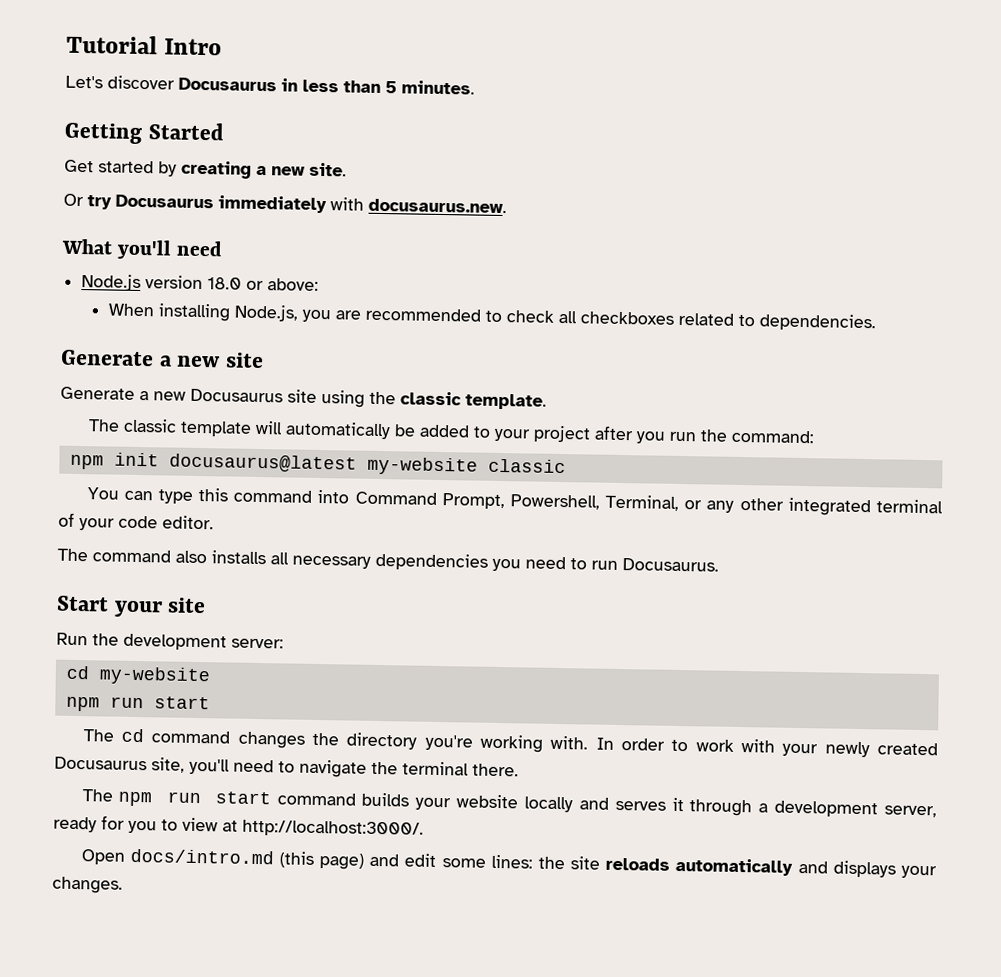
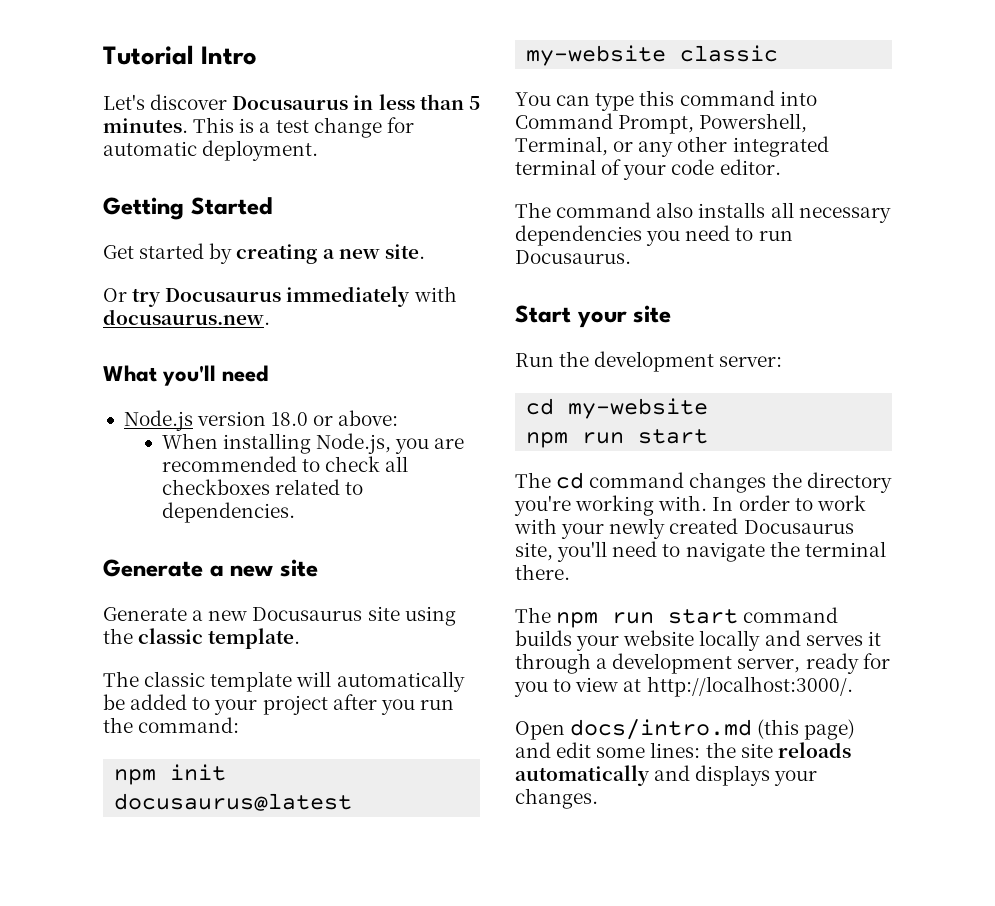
(475, 87) none -> [193,117,414,138] [103,140,319,161] This is a test change for automatic deployment.

